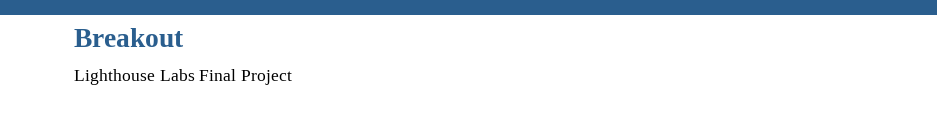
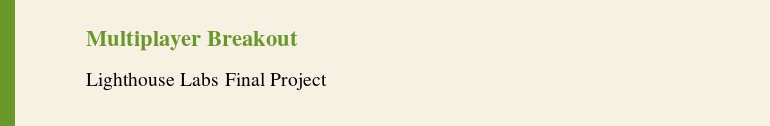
(74, 37) none -> [86,31,201,51] Multiplayer

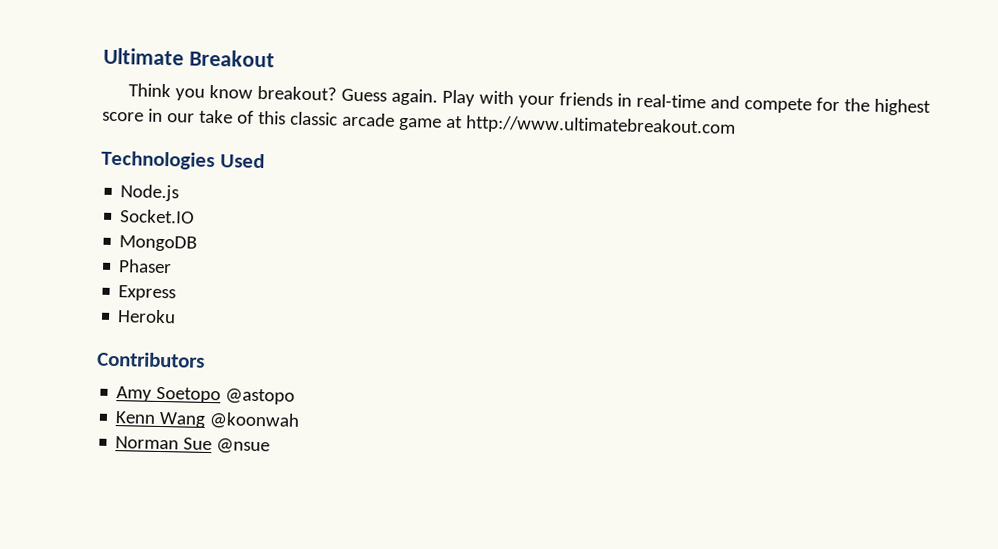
[86,31,201,51] Multiplayer -> [103,47,184,66] Ultimate
[86,72,327,91] Lighthouse Labs Final Project -> [128,83,931,116] [102,108,736,137] [101,150,265,171] [120,184,180,202] [120,209,196,224] [119,235,198,252] [118,259,173,274] [118,285,177,302] [117,309,177,324] [97,351,205,368] [116,386,296,405] [115,411,301,430] [115,436,271,455] Think you know breakout? Guess again. Play with your friends in real-time and compete for the highest score in our take of this classic arcade game at http://www.ultimatebreakout.com // Technologies Used // Node.js // Socket.IO // MongoDB // Phaser // Express // Heroku // Contributors // Amy Soetopo @astopo // Kenn Wang @koonwah // Norman Sue @nsue

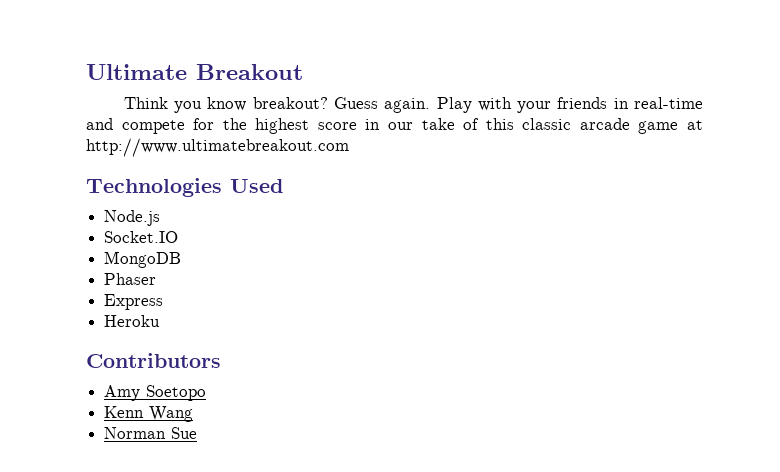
[225,388,296,405] @astopo -> (207, 393) none
[209,412,301,430] @koonwah -> (194, 414) none
[216,438,271,455] @nsue -> (198, 433) none

